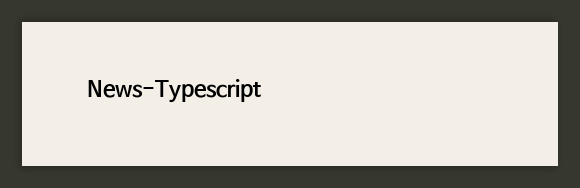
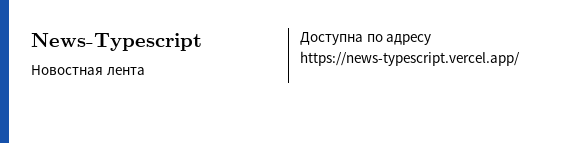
(261, 91) none -> [31,65,145,75] [300,32,432,45] [300,51,520,66] // Новостная лента // Доступна по адресу https://news-typescript.vercel.app/

